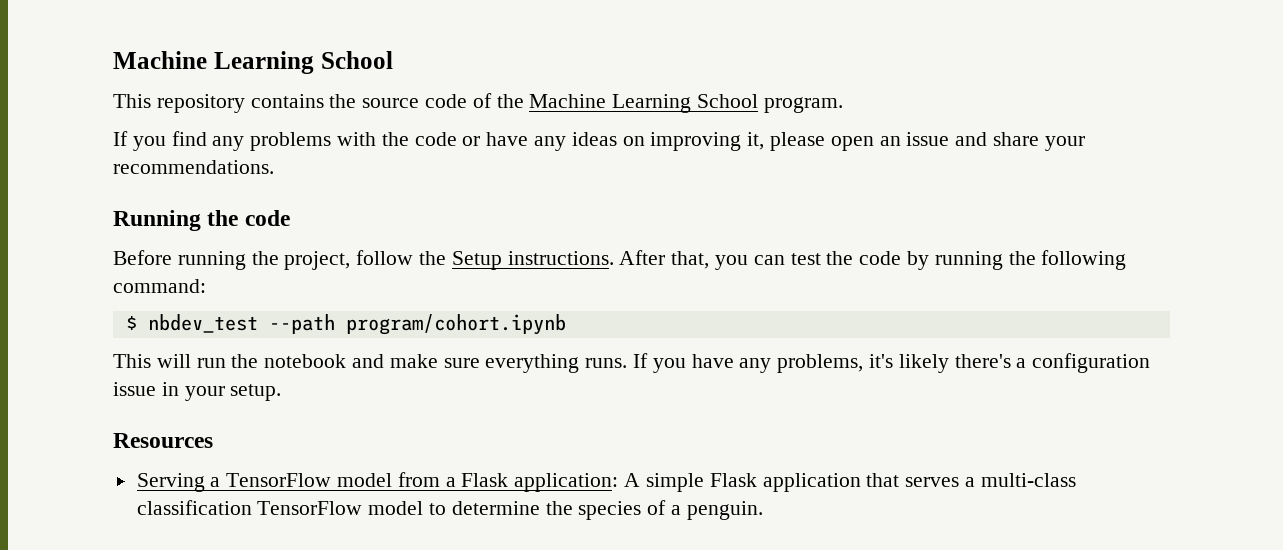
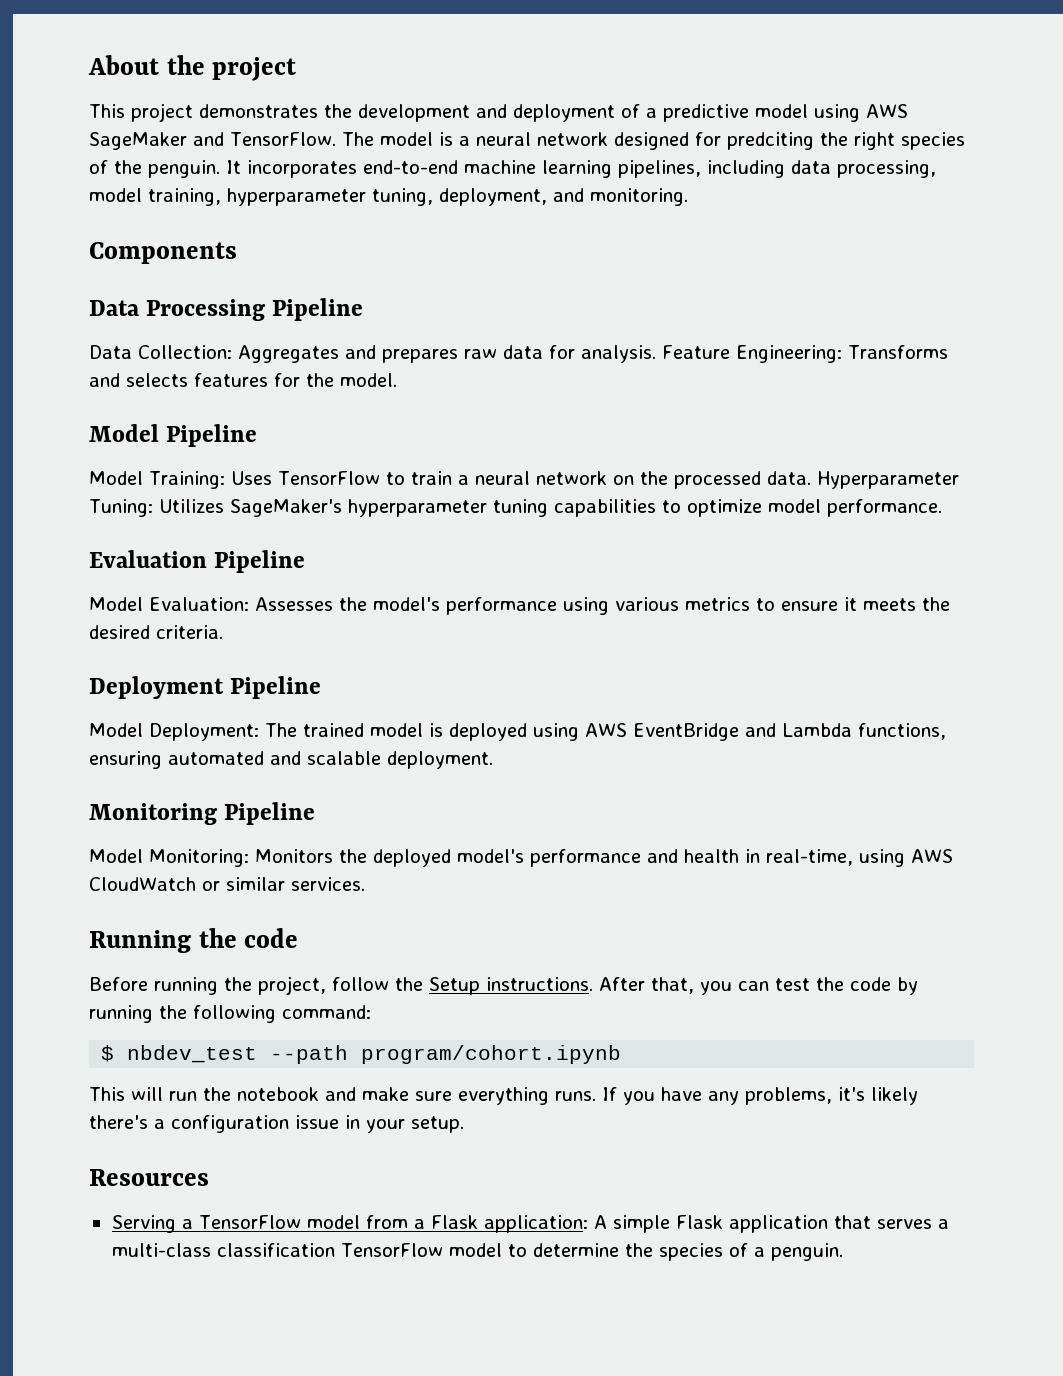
[113,51,393,74] [113,93,843,113] [113,131,1085,151] [113,160,274,174] Machine Learning School // This repository contains the source code of the Machine Learning School program. // If you find any problems with the code or have any ideas on improving it, please open an issue and share your recommendations. -> [88,55,297,81] [89,103,908,122] [89,132,965,150] [89,160,936,178] [89,188,688,206] [89,242,237,264] [89,298,364,321] [89,345,948,363] [89,373,397,387] [89,424,258,447] [89,471,959,489] [89,499,942,517] [89,550,306,573] [89,597,950,615] [89,625,223,639] [89,676,322,699] [89,723,946,741] [89,751,493,769] [89,802,316,825] [89,849,953,867] [89,877,365,891] About the project // This project demonstrates the development and deployment of a predictive model using AWS SageMaker and TensorFlow. The model is a neural network designed for predciting the right species of the penguin. It incorporates end-to-end machine learning pipelines, including data processing, model training, hyperparameter tuning, deployment, and monitoring. // Components // Data Processing Pipeline // Data Collection: Aggregates and prepares raw data for analysis. Feature Engineering: Transforms and selects features for the model. // Model Pipeline // Model Training: Uses TensorFlow to train a neural network on the processed data. Hyperparameter Tuning: Utilizes SageMaker's hyperparameter tuning capabilities to optimize model performance. // Evaluation Pipeline // Model Evaluation: Assesses the model's performance using various metrics to ensure it meets the desired criteria. // Deployment Pipeline // Model Deployment: The trained model is deployed using AWS EventBridge and Lambda functions, ensuring automated and scalable deployment. // Monitoring Pipeline // Model Monitoring: Monitors the deployed model's performance and health in real-time, using AWS CloudWatch or similar services.

